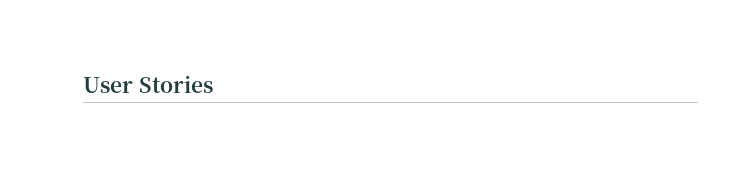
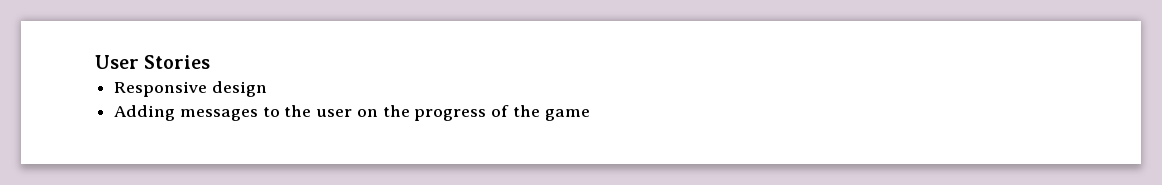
(213, 84) none -> [114,81,267,97] [114,105,590,121] // Responsive design // Adding messages to the user on the progress of the game

